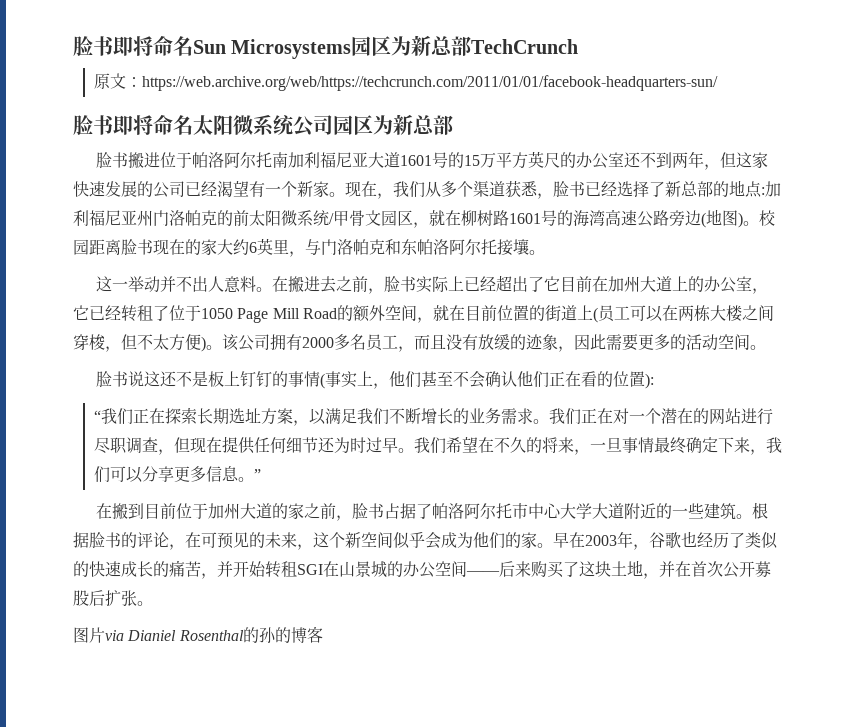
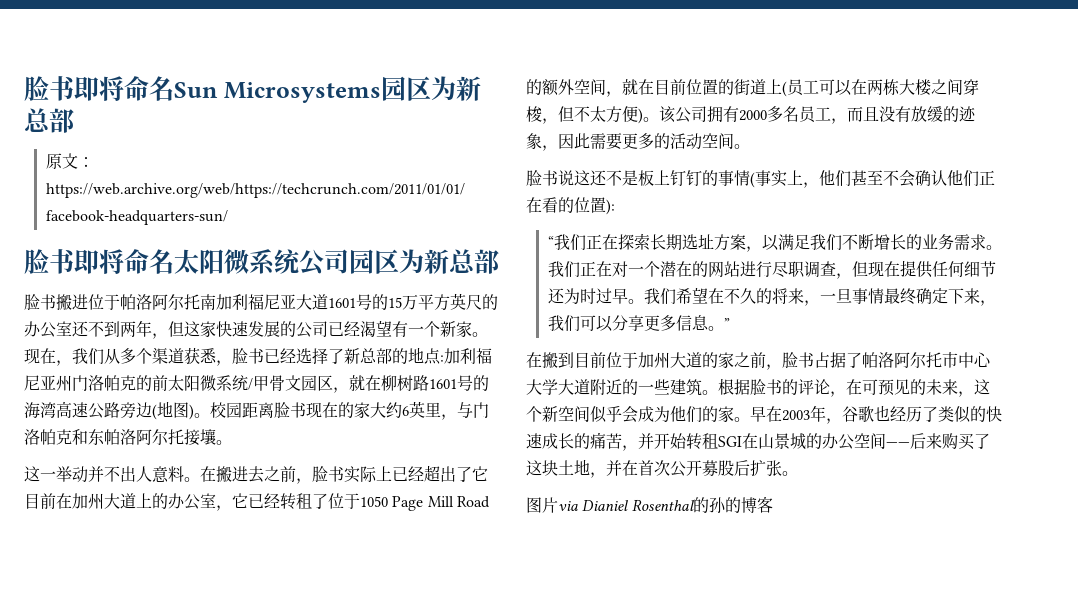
[471,39,579,54] TechCrunch -> (74, 120) none

